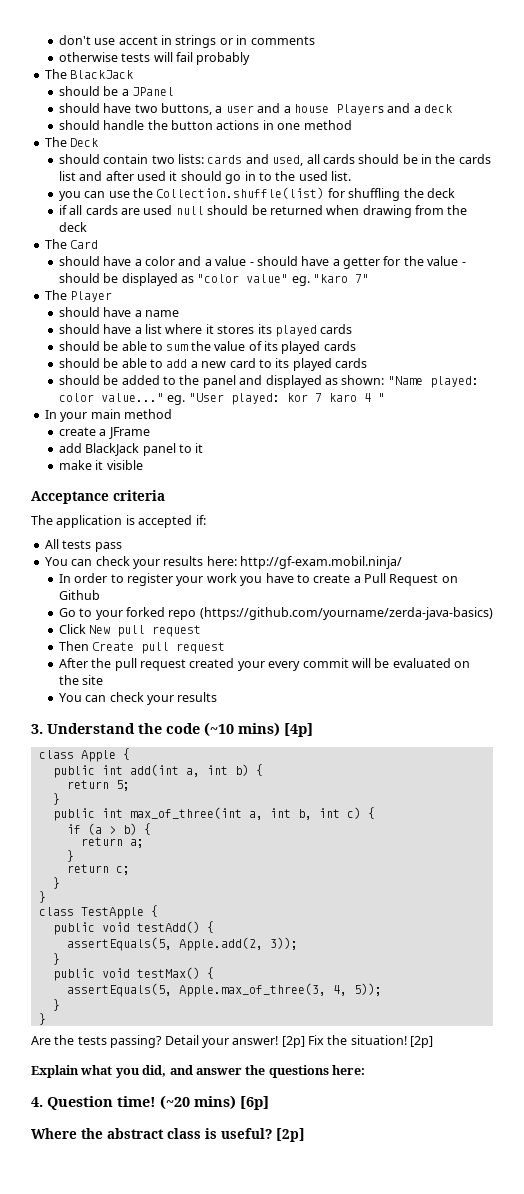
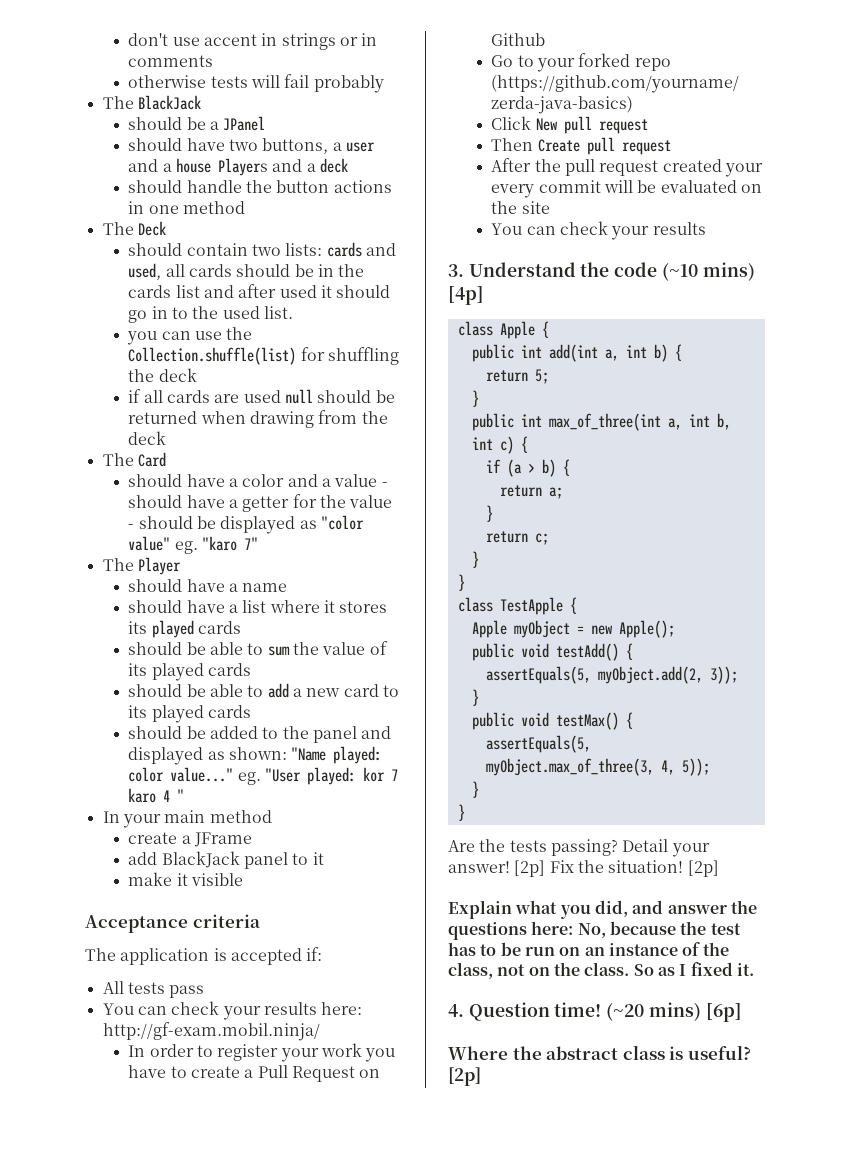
(158, 911) none -> [471,620,675,638] // Apple myObject = new Apple();
[178,937,263,951] Apple.add(2, -> [597,666,703,684] myObject.add(2,
[178,983,326,997] Apple.max_of_three(3, -> [485,758,654,776] myObject.max_of_three(3,
(365, 1070) none -> [577,921,741,938] [448,942,729,956] [448,962,754,979] No, because the test has to be run on an instance of the class, not on the class. So as I fixed it.

